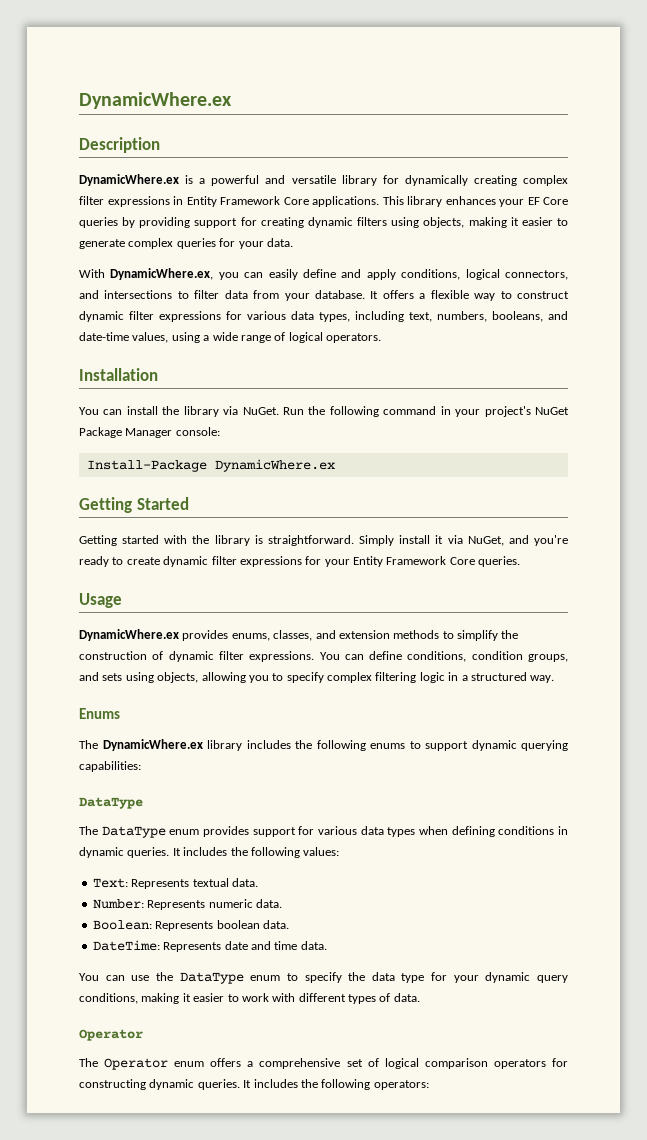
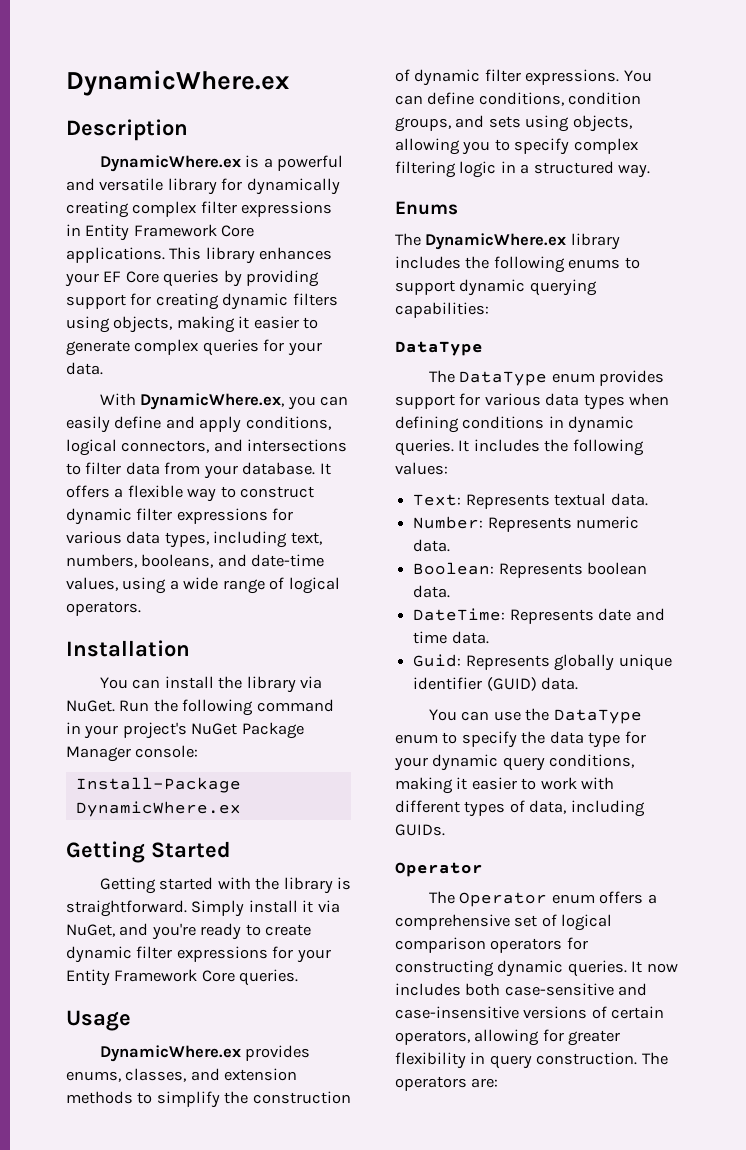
(327, 945) none -> [413,654,672,671] [413,677,579,691] // Guid: Represents globally unique identifier (GUID) data.
[393,993,420,1002] data. -> [529,800,645,817] [395,824,445,836] data, including GUIDs.
[253,1079,429,1090] includes the following operators: -> [646,963,678,973] [395,983,648,996] [395,1006,665,1019] [395,1029,621,1046] [395,1052,668,1069] [395,1076,499,1091] now includes both case-sensitive and case-insensitive versions of certain operators, allowing for greater flexibility in query construction. The operators are:

